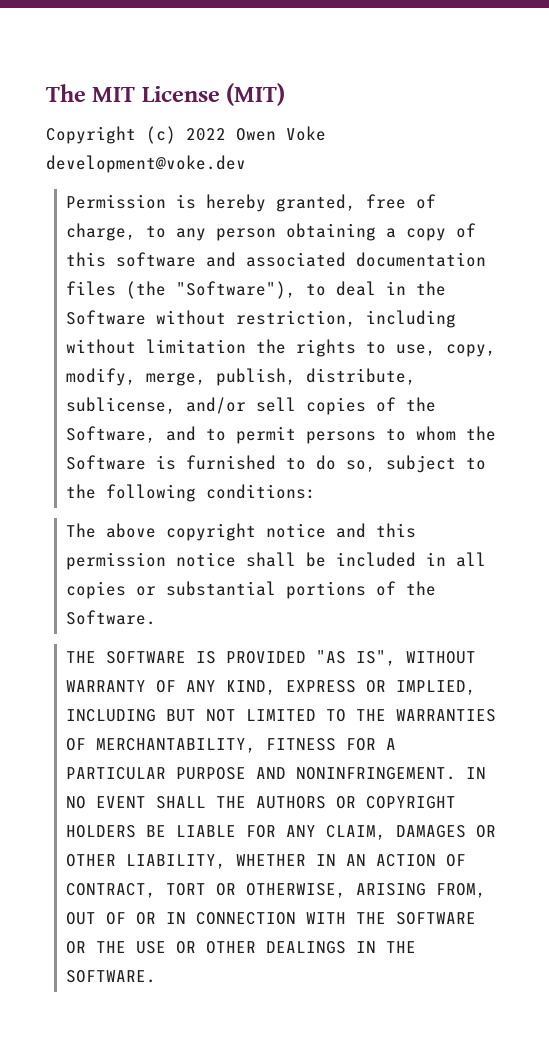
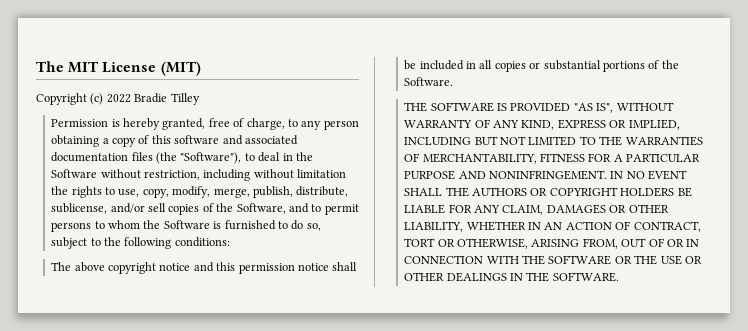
[236,126,326,141] [46,155,246,173] Owen Voke development@voke.dev -> [134,93,200,105] Bradie Tilley

